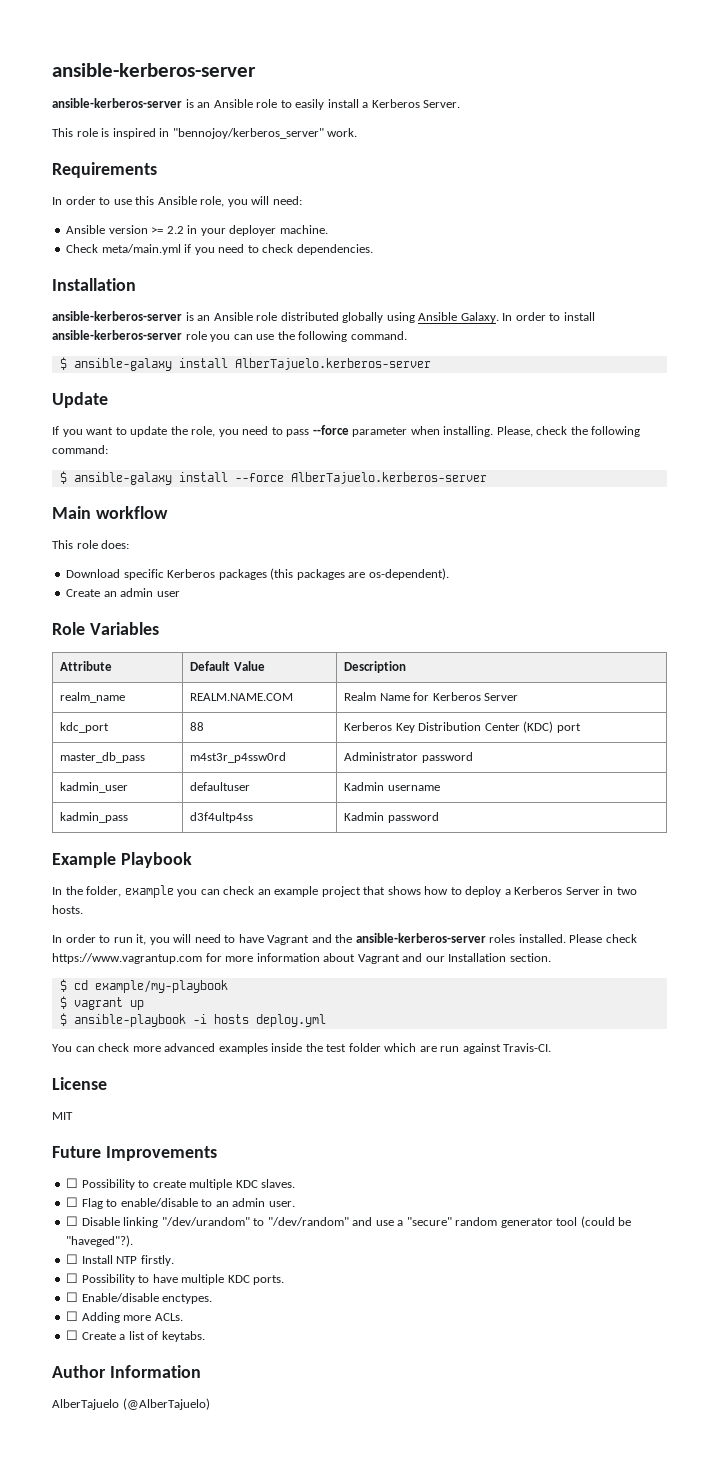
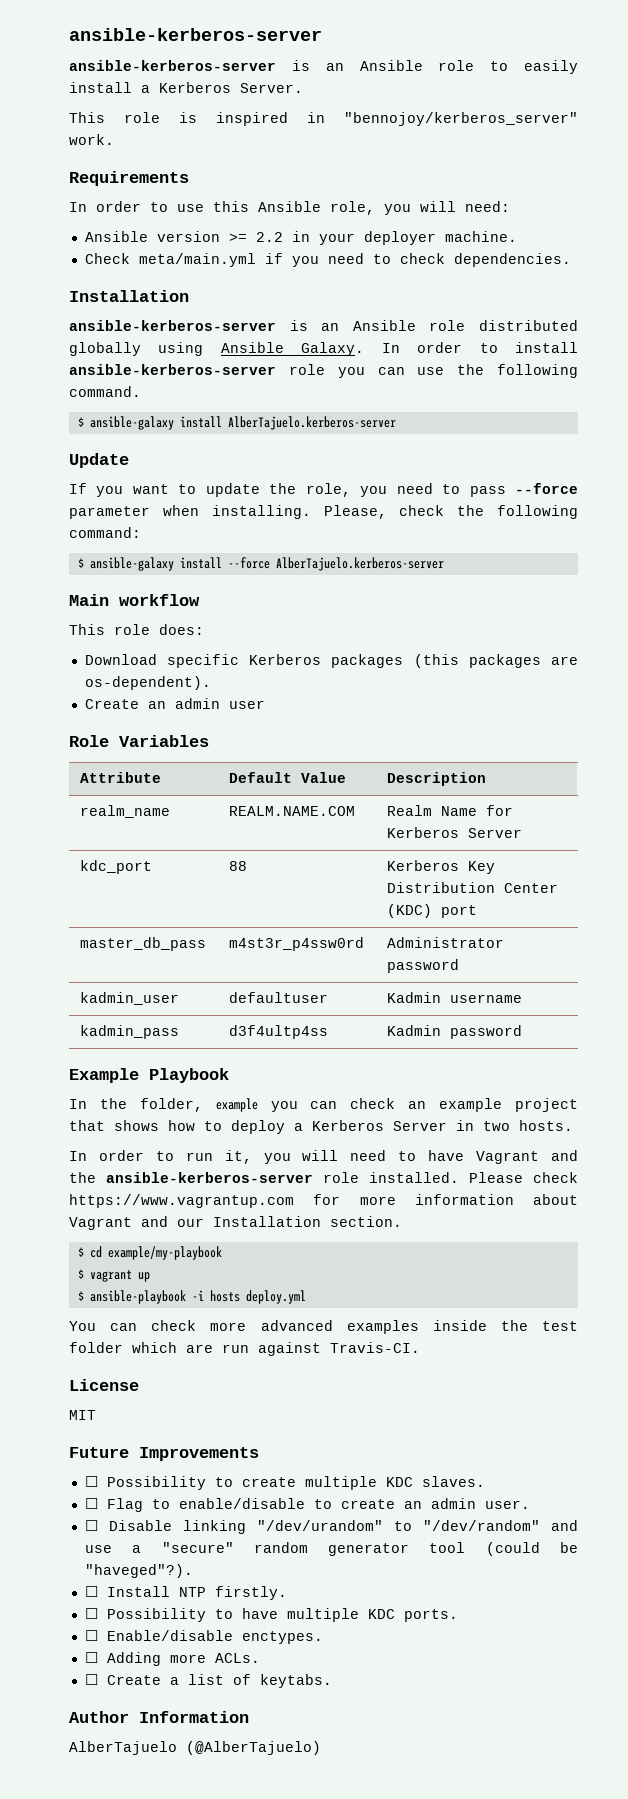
[489,934,516,943] roles -> [323,1172,359,1183] role
(213, 1203) none -> [340,1499,395,1509] create

